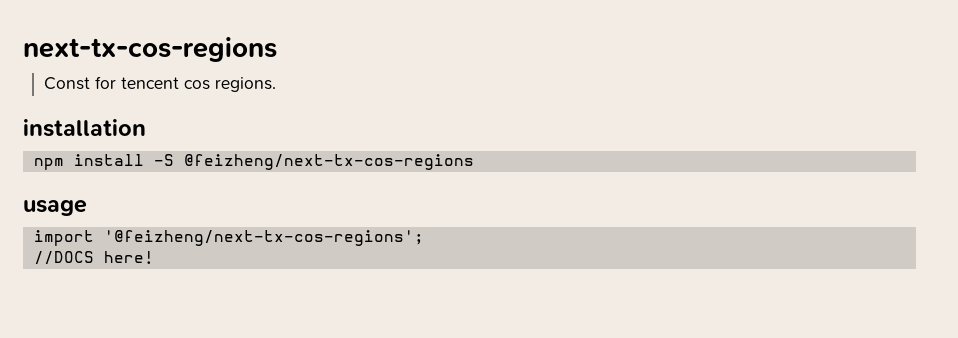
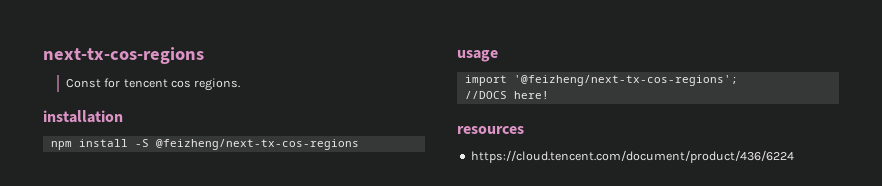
(154, 257) none -> [457,126,524,134] [470,150,794,163] // resources // https://cloud.tencent.com/document/product/436/6224

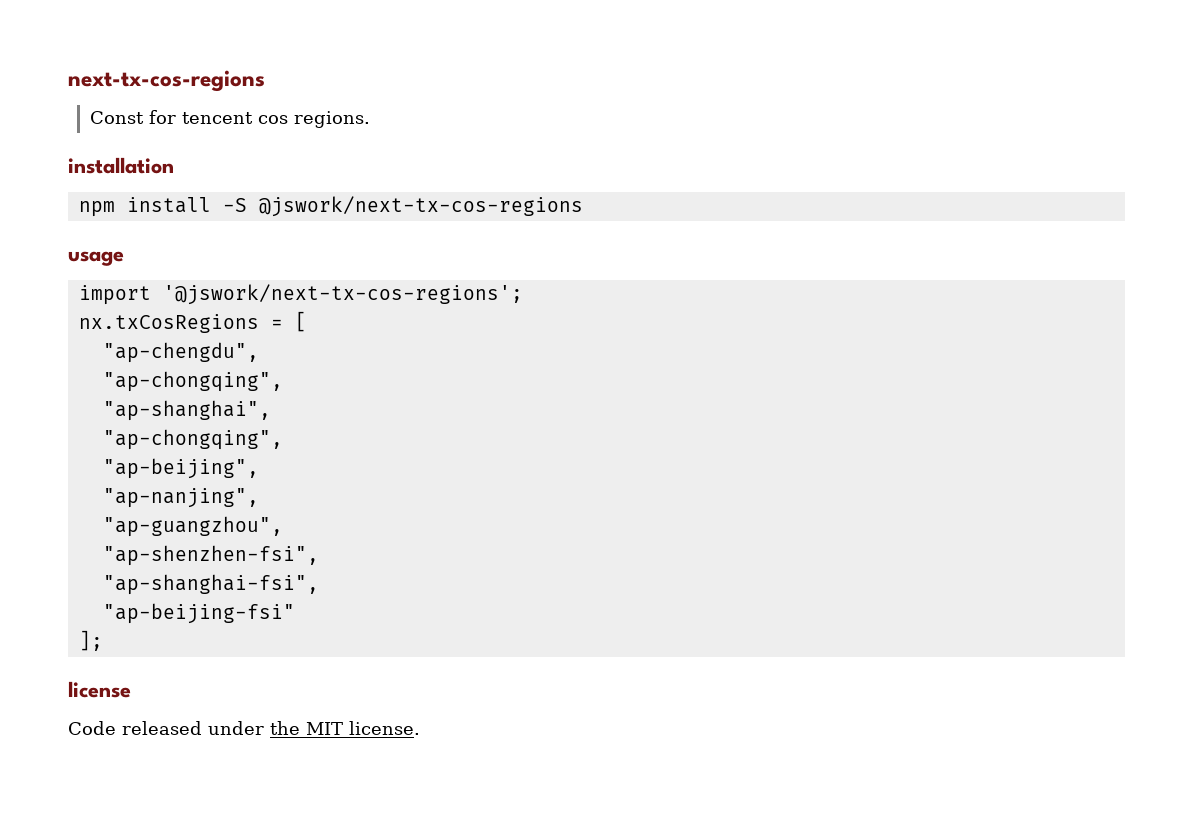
[155,139,359,150] @feizheng/next-tx-cos-regions -> [258,196,583,217] @jswork/next-tx-cos-regions
[513,75,738,86] [464,91,549,99] [457,126,524,134] [470,150,794,163] '@feizheng/next-tx-cos-regions'; // //DOCS here! // resources // https://cloud.tencent.com/document/product/436/6224 -> [162,284,523,305] [78,311,307,333] [102,342,259,363] [102,371,283,392] [102,400,271,421] [102,429,283,450] [102,458,259,479] [102,488,259,508] [102,516,283,537] [102,545,319,566] [102,574,319,595] [102,603,295,624] [78,630,103,651] [68,681,131,698] [68,721,420,735] '@jswork/next-tx-cos-regions'; // nx.txCosRegions = [ // "ap-chengdu", // "ap-chongqing", // "ap-shanghai", // "ap-chongqing", // "ap-beijing", // "ap-nanjing", // "ap-guangzhou", // "ap-shenzhen-fsi", // "ap-shanghai-fsi", // "ap-beijing-fsi" // ]; // license // Code released under the MIT license.

